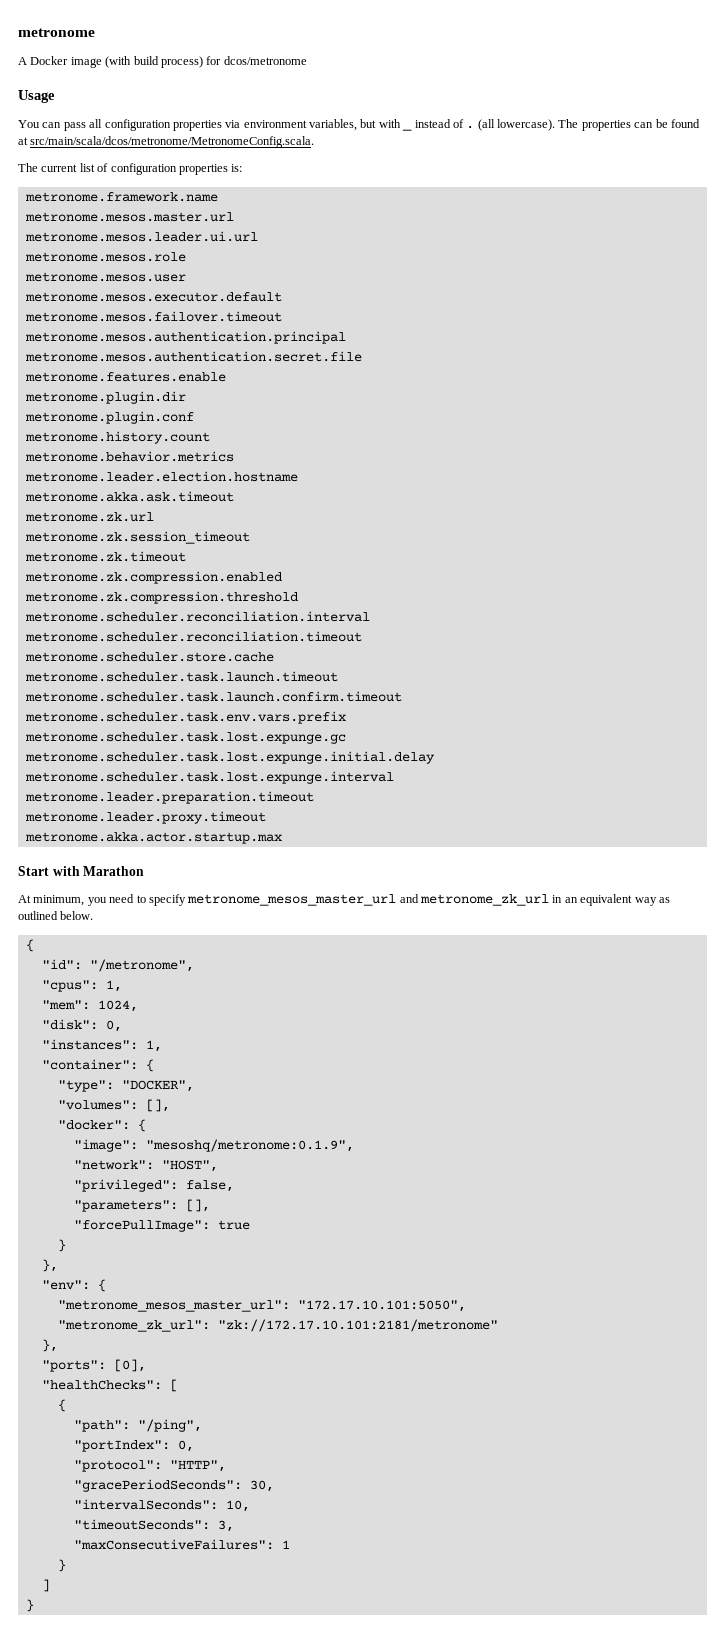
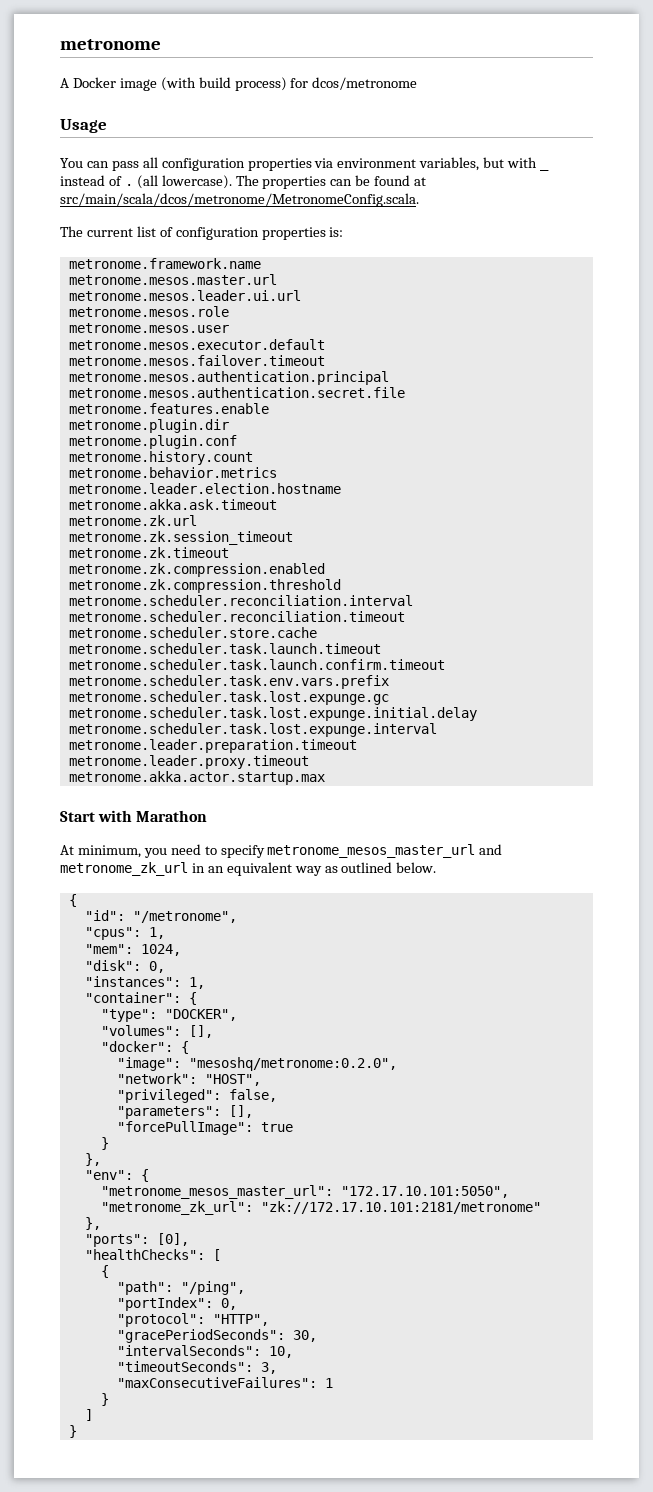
[145,1139,354,1152] "mesoshq/metronome:0.1.9", -> [188,1057,397,1071] "mesoshq/metronome:0.2.0",

